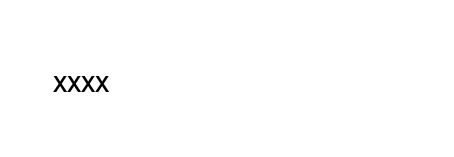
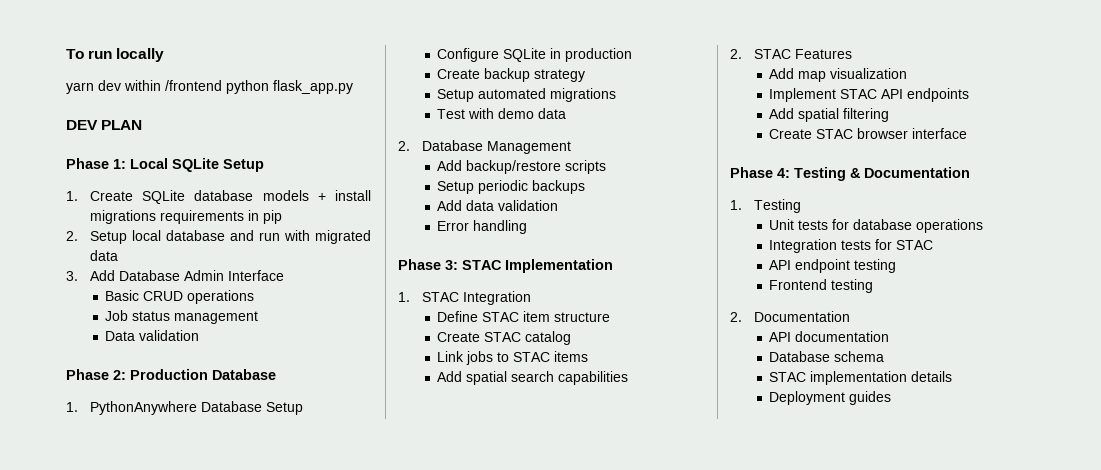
[53,76,110,92] XXXX -> [66,48,165,62] [66,80,353,94] [66,120,143,130] [66,158,264,172] [66,190,371,204] [89,210,282,224] [66,230,371,244] [89,250,118,261] [66,270,284,281] [105,290,255,304] [105,310,259,324] [105,330,200,341] [66,369,276,380] [66,401,303,415] [437,48,633,62] [437,68,586,82] [437,88,617,102] [437,108,567,119] [398,140,571,154] [437,160,607,174] [437,180,586,194] [437,200,559,211] [437,220,528,234] [398,259,613,273] [398,291,531,305] [437,311,611,322] [437,331,572,345] [437,351,589,365] [437,371,629,385] [730,49,852,59] [769,68,908,82] [769,88,970,102] [769,108,890,122] [769,128,968,139] [730,167,970,181] [730,199,801,213] [769,219,984,233] [769,239,934,253] [769,259,897,273] [769,279,874,293] [730,311,850,322] [769,331,890,342] [769,351,885,362] [769,371,953,385] [769,391,892,405] To run locally // yarn dev within /frontend python flask_app.py // DEV PLAN // Phase 1: Local SQLite Setup // 1. Create SQLite database models + install migrations requirements in pip // 2. Setup local database and run with migrated data // 3. Add Database Admin Interface // Basic CRUD operations // Job status management // Data validation // Phase 2: Production Database // 1. PythonAnywhere Database Setup // Configure SQLite in production // Create backup strategy // Setup automated migrations // Test with demo data // 2. Database Management // Add backup/restore scripts // Setup periodic backups // Add data validation // Error handling // Phase 3: STAC Implementation // 1. STAC Integration // Define STAC item structure // Create STAC catalog // Link jobs to STAC items // Add spatial search capabilities // 2. STAC Features // Add map visualization // Implement STAC API endpoints // Add spatial filtering // Create STAC browser interface // Phase 4: Testing & Documentation // 1. Testing // Unit tests for database operations // Integration tests for STAC // API endpoint testing // Frontend testing // 2. Documentation // API documentation // Database schema // STAC implementation details // Deployment guides

